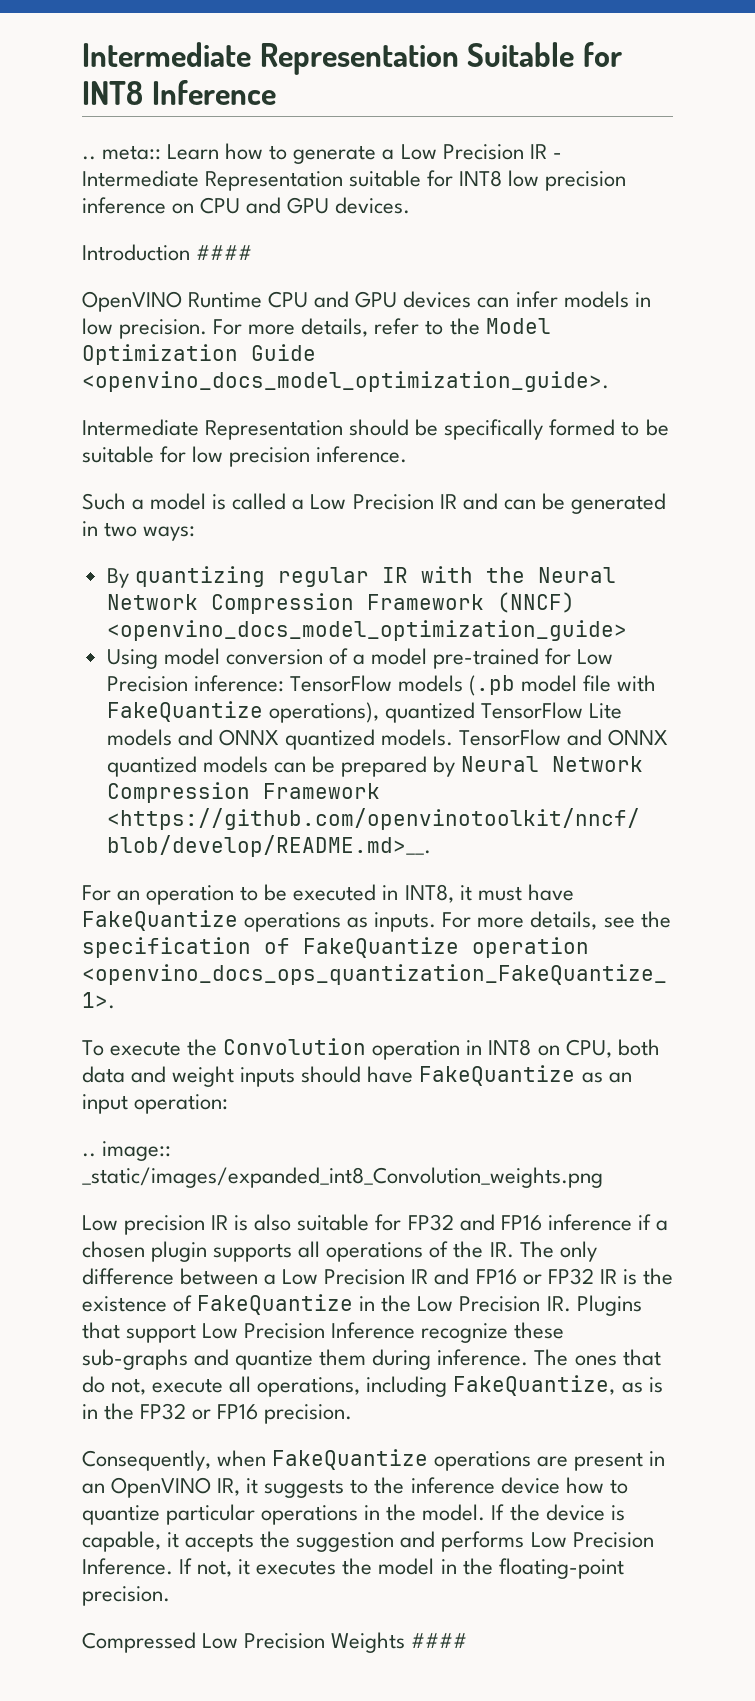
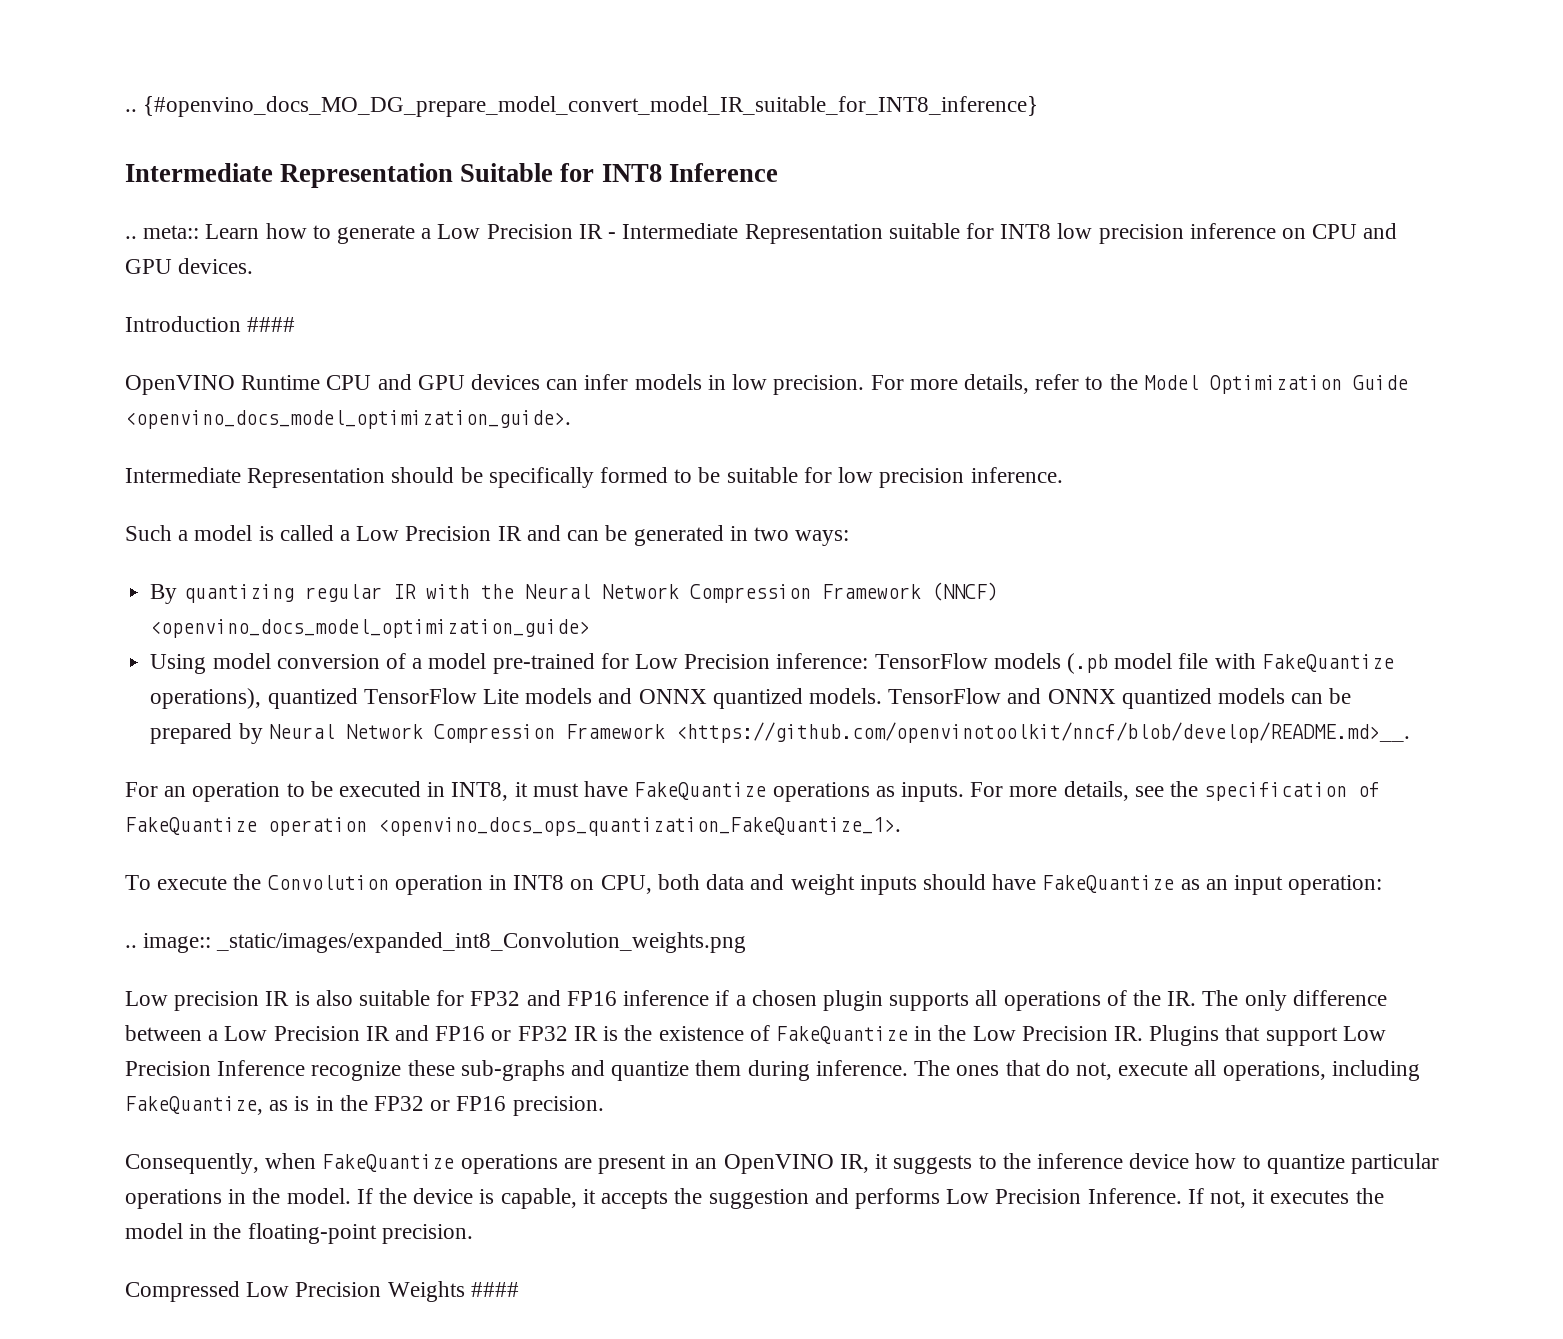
(82, 54) none -> [125,96,1039,117] .. {#openvino_docs_MO_DG_prepare_model_convert_model_IR_suitable_for_INT8_inference} //

